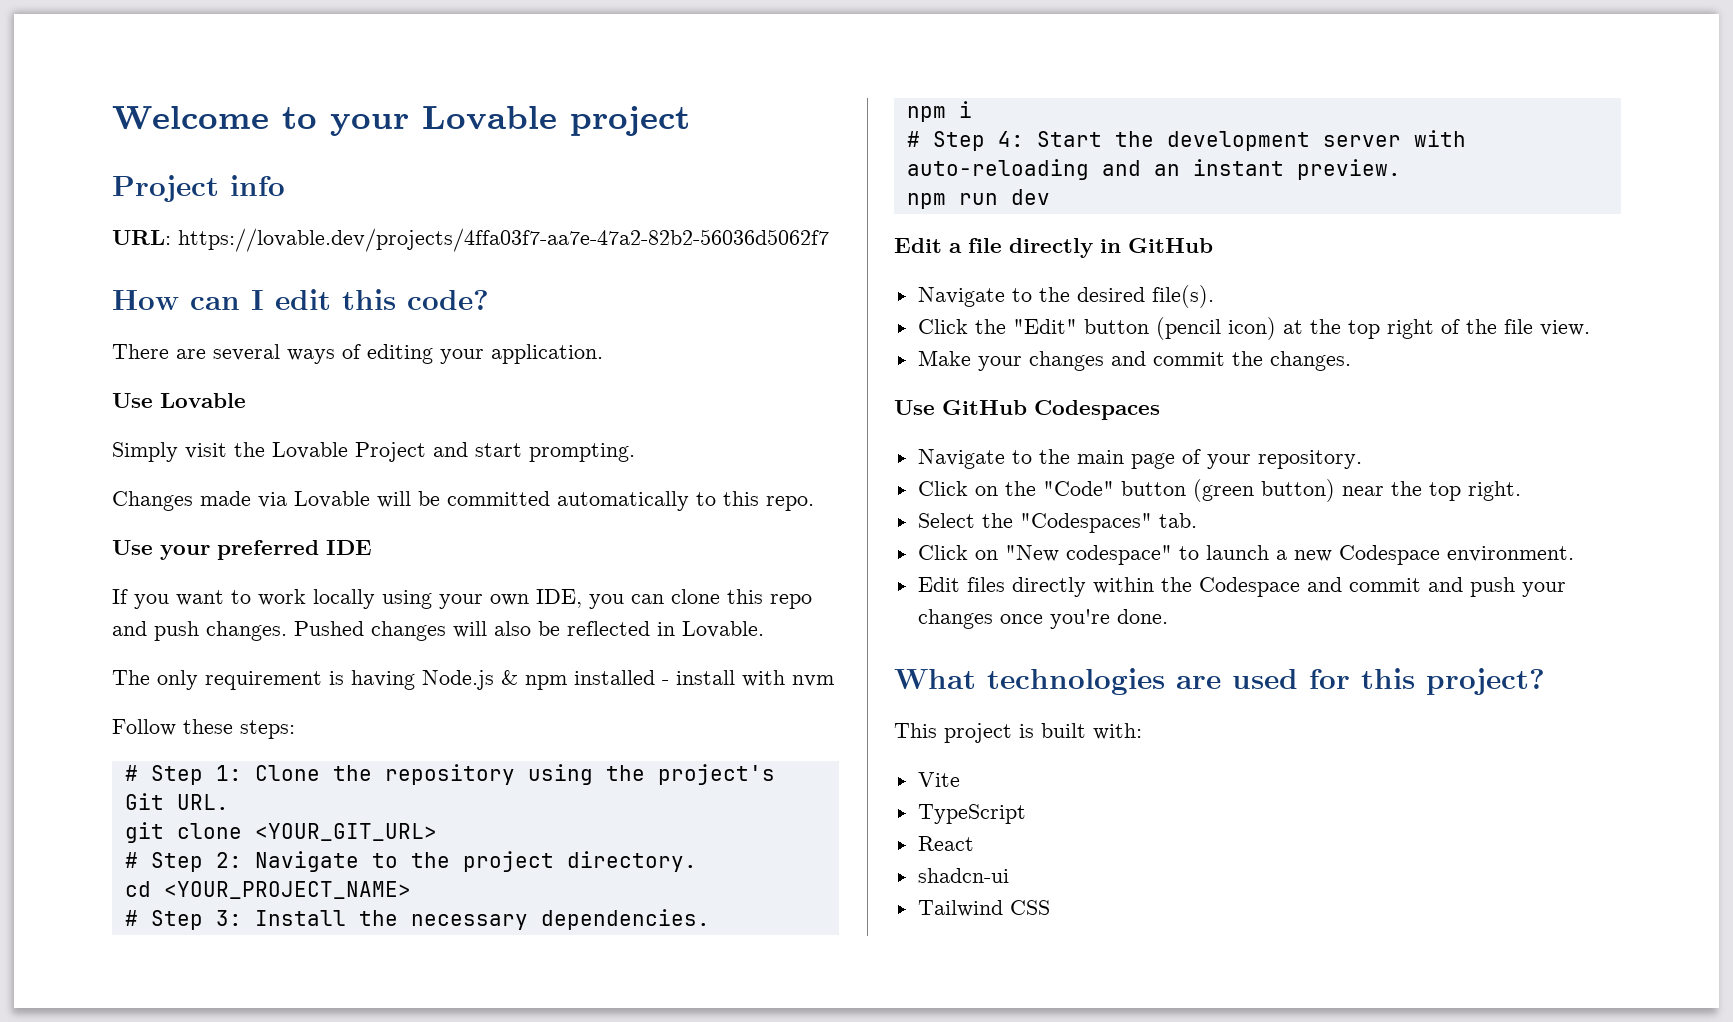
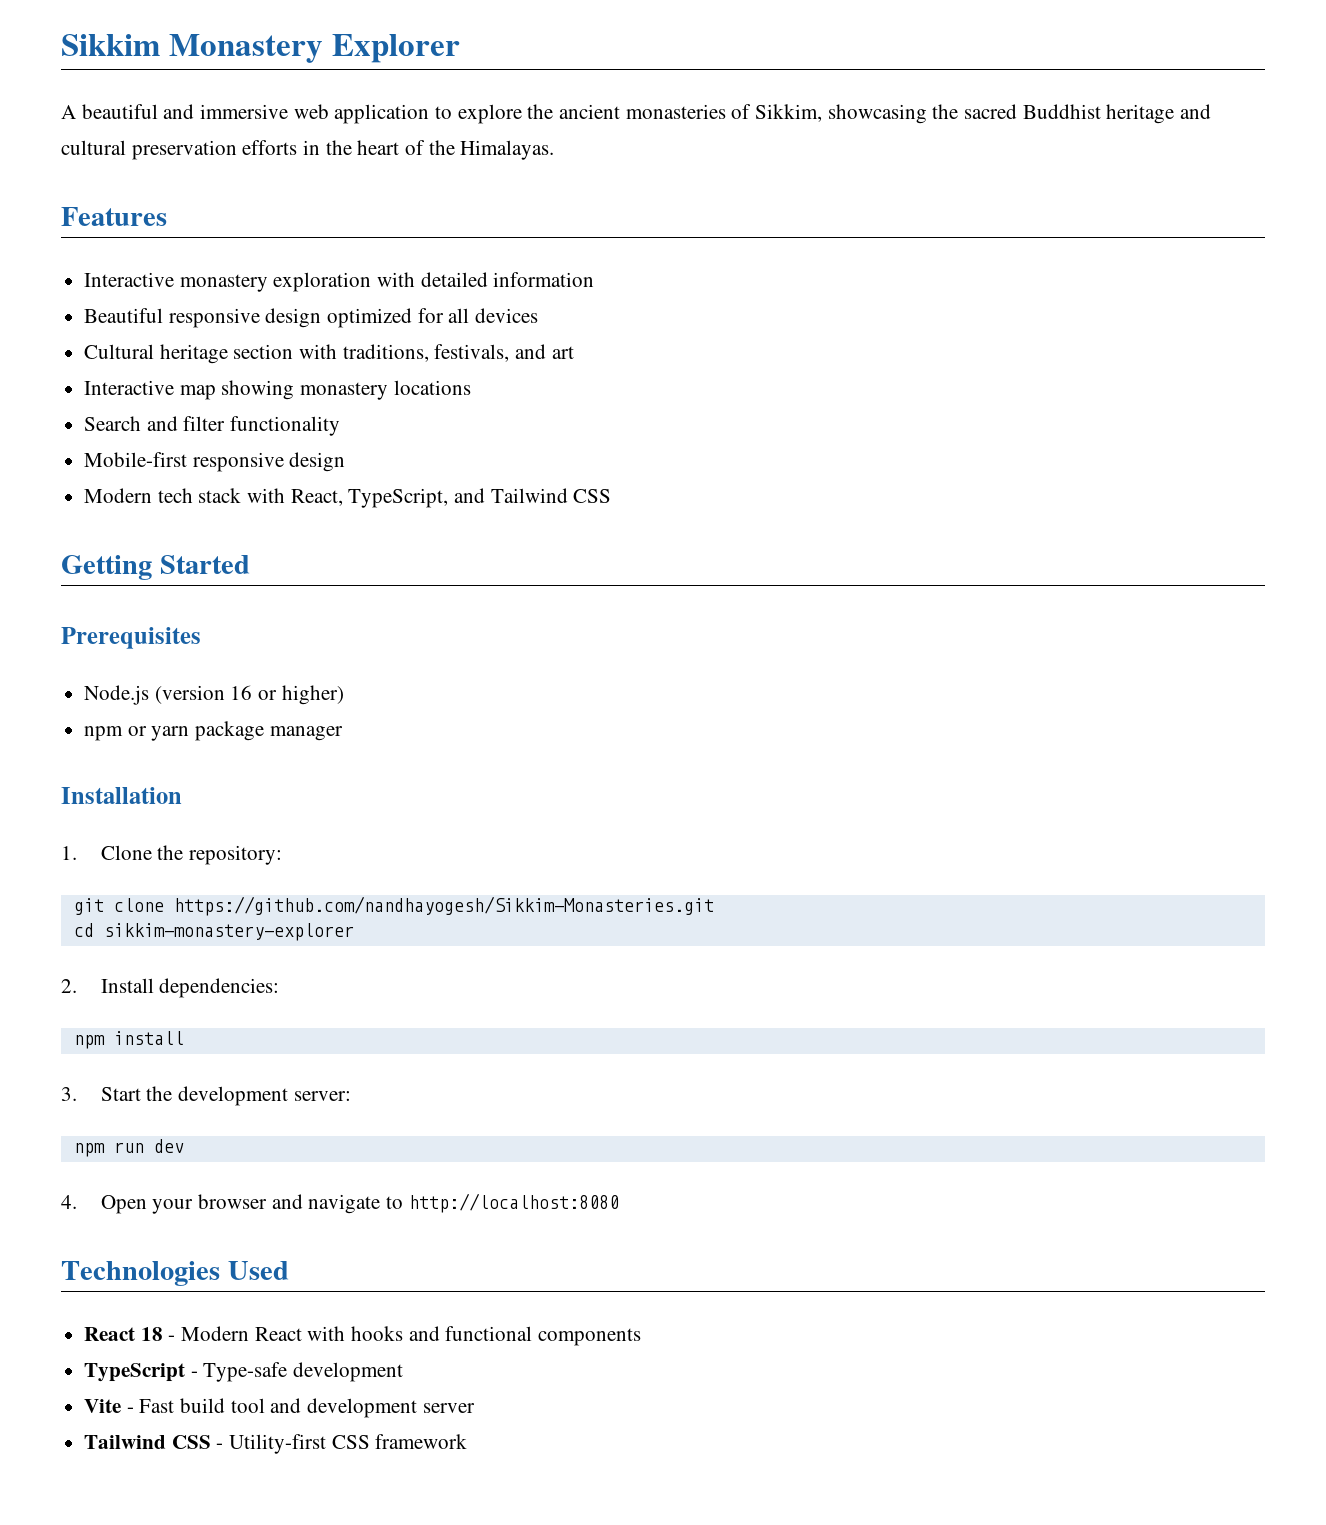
[112,106,690,136] [112,175,285,202] [112,228,829,252] [112,289,489,310] [112,344,603,364] [112,393,246,408] [112,442,635,462] [112,491,814,511] [112,540,372,560] [112,589,812,609] [112,621,764,641] [112,670,834,690] [112,719,295,739] [124,764,775,785] [124,793,229,810] [124,822,437,843] [124,851,697,872] [124,881,411,899] [124,909,710,930] [906,101,972,122] [906,130,1466,151] [906,159,1401,180] [906,189,1050,209] [894,238,1213,258] [917,285,1214,308] [917,317,1590,340] [917,350,1351,371] [894,400,1160,420] [917,449,1362,469] [917,479,1521,502] [917,513,1197,533] [917,545,1574,565] [917,577,1566,597] [917,609,1168,629] [894,668,1545,695] [894,723,1142,743] [917,772,960,787] [917,804,1026,824] [917,836,974,851] [917,868,1009,883] [917,900,1050,917] Welcome to your Lovable project // Project info // URL: https://lovable.dev/projects/4ffa03f7-aa7e-47a2-82b2-56036d5062f7 // How can I edit this code? // There are several ways of editing your application. // Use Lovable // Simply visit the Lovable Project and start prompting. // Changes made via Lovable will be committed automatically to this repo. // Use your preferred IDE // If you want to work locally using your own IDE, you can clone this repo and push changes. Pushed changes will also be reflected in Lovable. // The only requirement is having Node.js & npm installed - install with nvm // Follow these steps: // # Step 1: Clone the repository using the project's Git URL. // git clone <YOUR_GIT_URL> // # Step 2: Navigate to the project directory. // cd <YOUR_PROJECT_NAME> // # Step 3: Install the necessary dependencies. // npm i // # Step 4: Start the development server with auto-reloading and an instant preview. // npm run dev // Edit a file directly in GitHub // Navigate to the desired file(s). // Click the "Edit" button (pencil icon) at the top right of the file view. // Make your changes and commit the changes. // Use GitHub Codespaces // Navigate to the main page of your repository. // Click on the "Code" button (green button) near the top right. // Select the "Codespaces" tab. // Click on "New codespace" to launch a new Codespace environment. // Edit files directly within the Codespace and commit and push your changes once you're done. // What technologies are used for this project? // This project is built with: // Vite // TypeScript // React // shadcn-ui // Tailwind CSS -> [61,34,460,63] [61,104,1212,124] [61,140,555,160] [61,207,167,226] [84,272,595,292] [84,308,539,328] [84,344,574,364] [84,380,471,400] [84,416,341,436] [84,452,346,472] [84,488,612,508] [61,555,250,580] [61,627,201,649] [84,685,344,705] [84,721,343,741] [61,787,182,804] [61,845,282,865] [73,896,714,916] [73,923,354,941] [61,978,280,998] [73,1031,184,1049] [61,1086,351,1106] [73,1139,184,1157] [61,1193,619,1214] [61,1261,289,1286] [84,1326,642,1346] [84,1362,404,1382] [84,1398,475,1418] [84,1434,468,1454] Sikkim Monastery Explorer // A beautiful and immersive web application to explore the ancient monasteries of Sikkim, showcasing the sacred Buddhist heritage and cultural preservation efforts in the heart of the Himalayas. // Features // Interactive monastery exploration with detailed information // Beautiful responsive design optimized for all devices // Cultural heritage section with traditions, festivals, and art // Interactive map showing monastery locations // Search and filter functionality // Mobile-first responsive design // Modern tech stack with React, TypeScript, and Tailwind CSS // Getting Started // Prerequisites // Node.js (version 16 or higher) // npm or yarn package manager // Installation // 1. Clone the repository: // git clone https://github.com/nandhayogesh/Sikkim-Monasteries.git // cd sikkim-monastery-explorer // 2. Install dependencies: // npm install // 3. Start the development server: // npm run dev // 4. Open your browser and navigate to http://localhost:8080 // Technologies Used // React 18 - Modern React with hooks and functional components // TypeScript - Type-safe development // Vite - Fast build tool and development server // Tailwind CSS - Utility-first CSS framework

